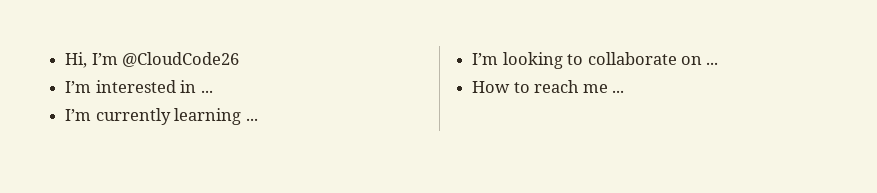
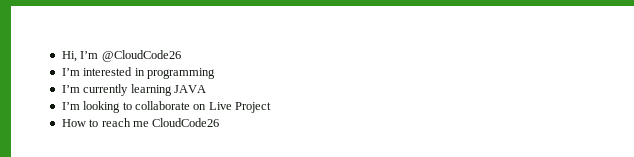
[200,90,213,93] ... -> [146,68,215,79] programming
[245,118,258,121] ... -> [173,85,206,93] JAVA
[706,62,719,65] ... -> [208,102,271,113] Live Project
[611,90,624,93] ... -> [152,118,220,127] CloudCode26

